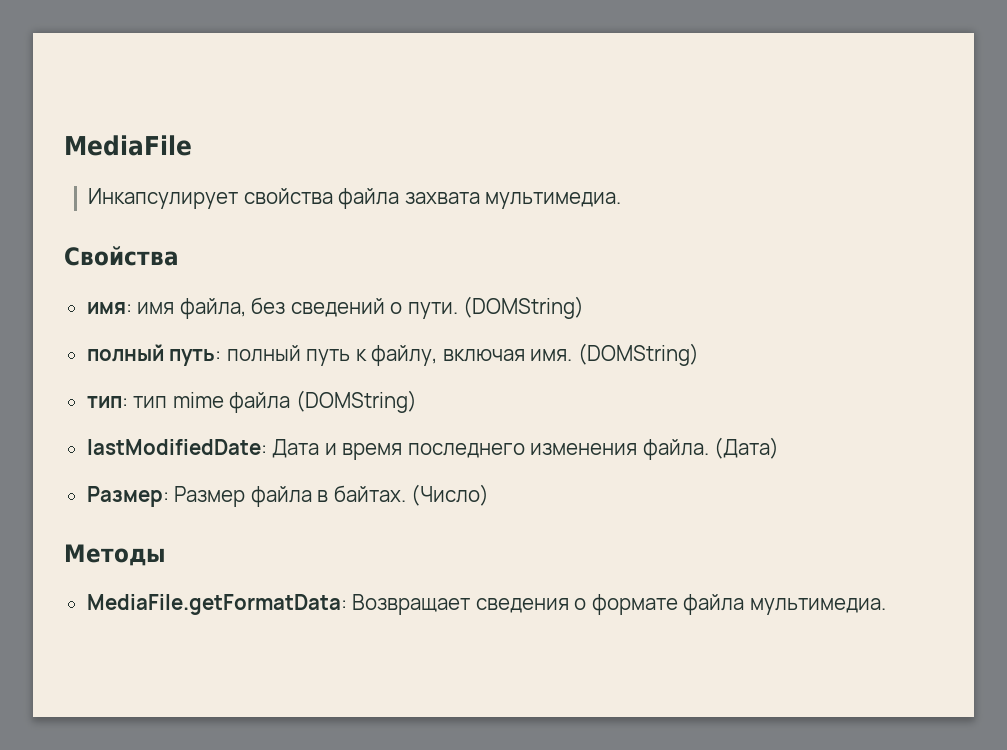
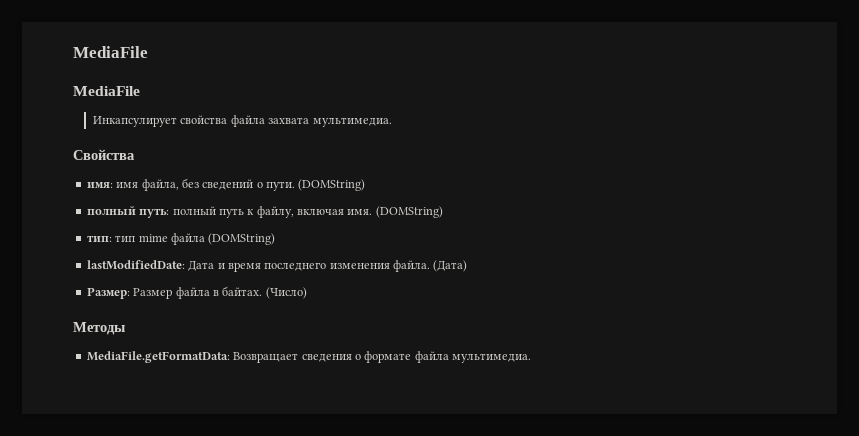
[64,135,192,156] MediaFile -> [73,46,148,58] [73,86,140,96] MediaFile // MediaFile

